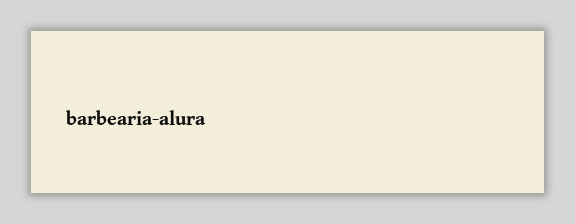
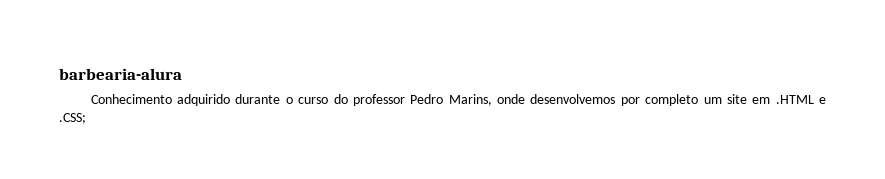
(206, 117) none -> [90,94,826,106] [59,113,86,124] // Conhecimento adquirido durante o curso do professor Pedro Marins, onde desenvolvemos por completo um site em .HTML e .CSS;

